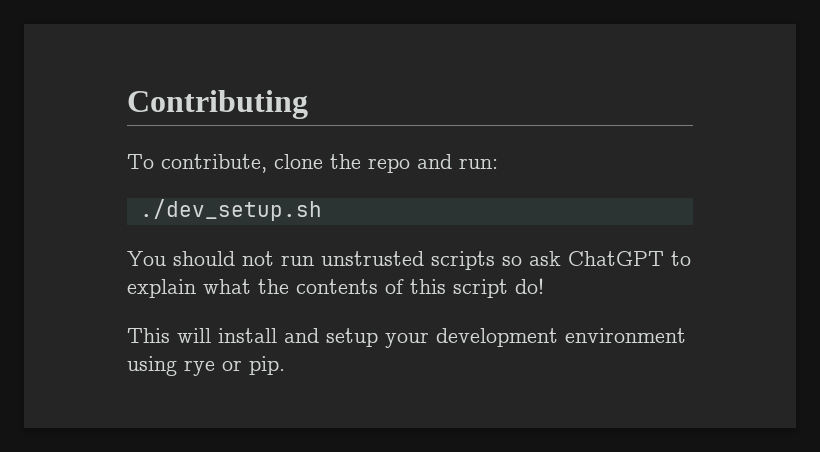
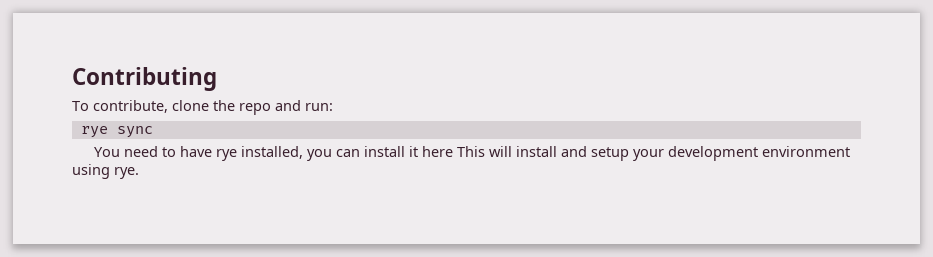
[139,199,322,221] ./dev_setup.sh -> [80,126,153,138] rye sync
[173,251,691,270] [127,278,544,298] should not run unstrusted scripts so ask ChatGPT to explain what the contents of this script do! // -> [123,146,453,161] need to have rye installed, you can install it here
[184,356,285,376] rye or pip. -> [114,167,139,179] rye.

